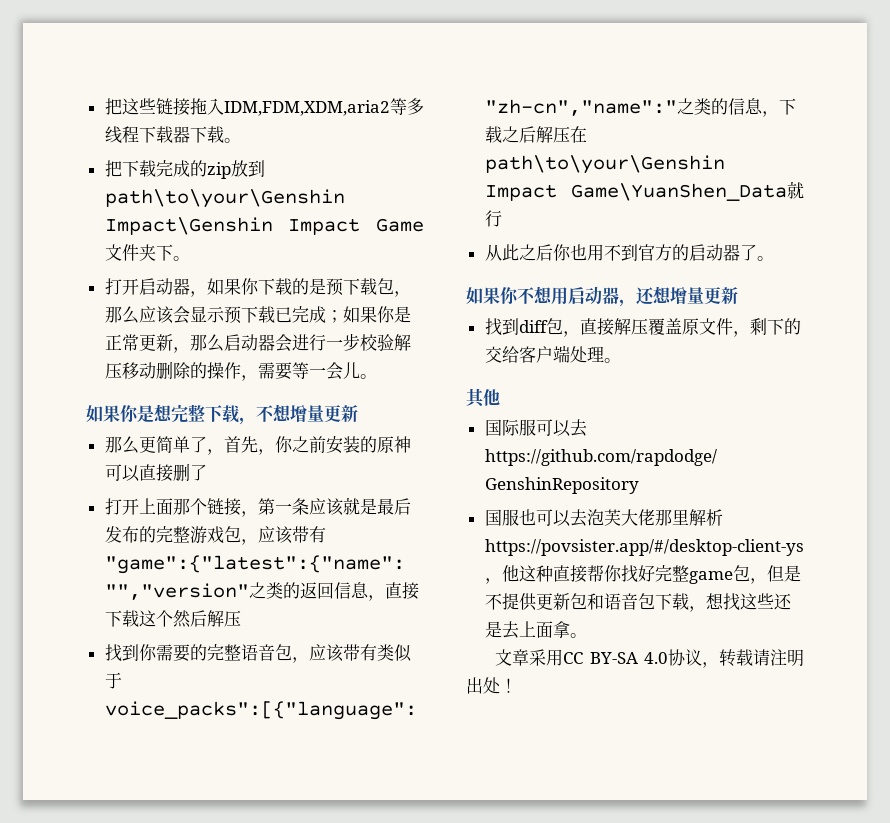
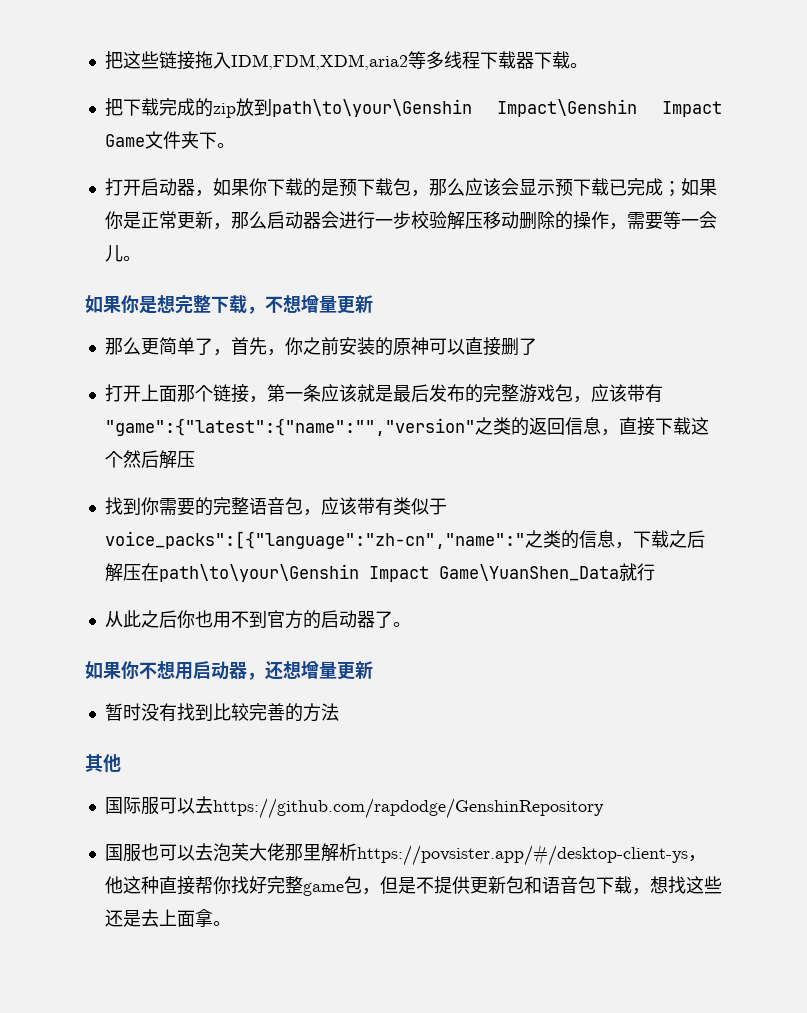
[484,318,801,337] [484,345,621,363] 找到diff包，直接解压覆盖原文件，剩下的交给客户端处理。 -> [104,703,339,722] 暂时没有找到比较完善的方法
[495,649,804,668] [466,677,517,694] // 文章采用CC BY-SA 4.0协议，转载请注明出处！ -> (231, 923) none

